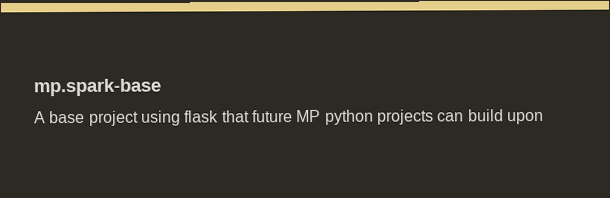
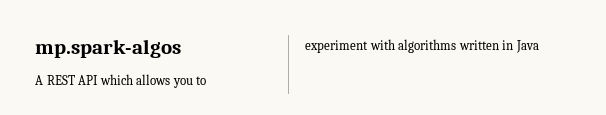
[33,78,161,97] mp.spark-base -> [35,39,181,58] mp.spark-algos
[49,109,544,126] base project using flask that future MP python projects can build upon -> [46,74,207,88] [305,39,539,53] REST API which allows you to experiment with algorithms written in Java

